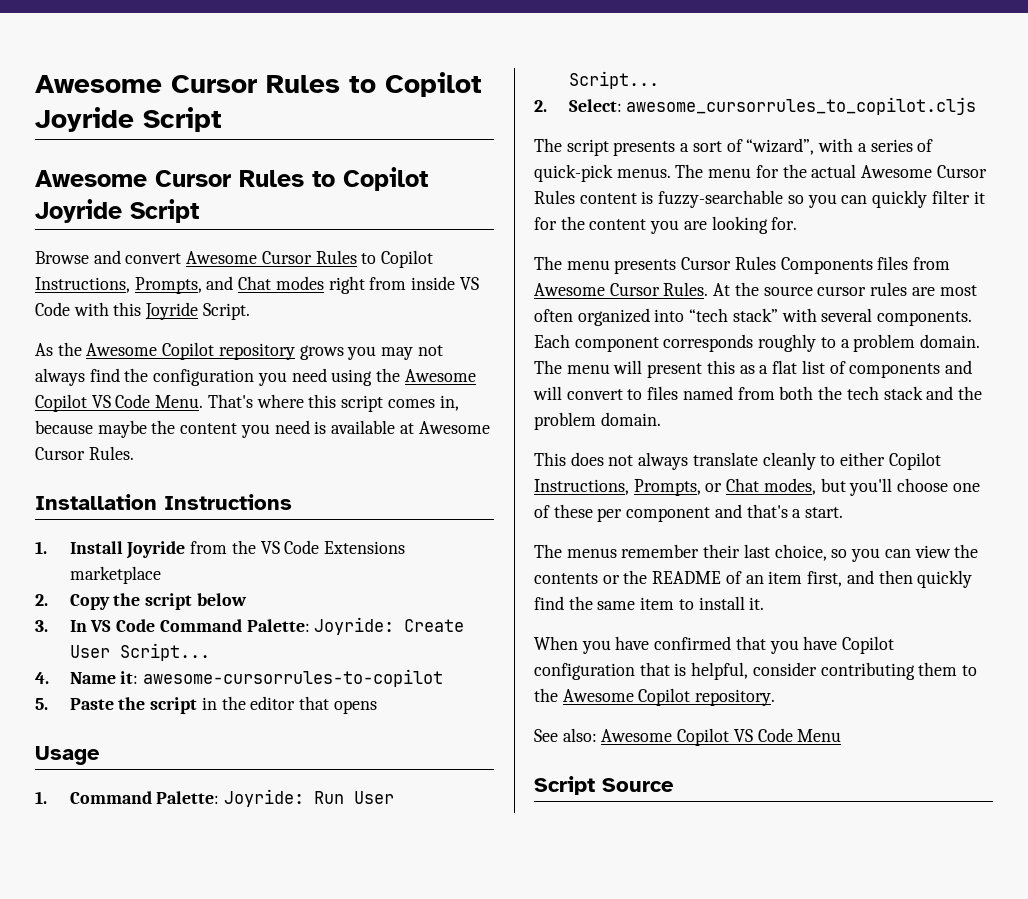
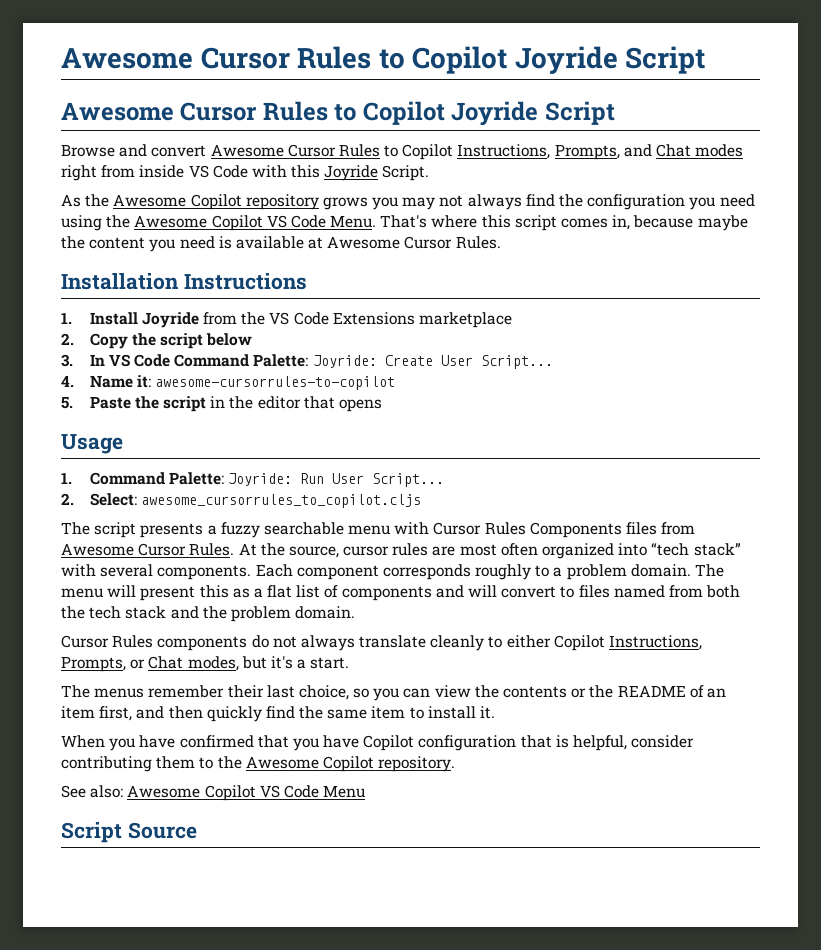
[692,138,934,155] [534,164,987,182] [534,190,985,208] [534,216,798,234] [534,256,677,274] sort of “wizard”, with a series of quick-pick menus. The menu for the actual Awesome Cursor Rules content is fuzzy-searchable so you can quickly filter it for the content you are looking for. // The menu presents -> [220,522,430,538] fuzzy searchable menu with
[763,286,813,296] source -> [288,546,339,558] source,
[534,452,604,466] This does -> [61,635,269,651] Cursor Rules components do
[849,478,980,496] [534,504,788,522] you'll choose one of these per component and that's -> [270,656,293,669] it's

